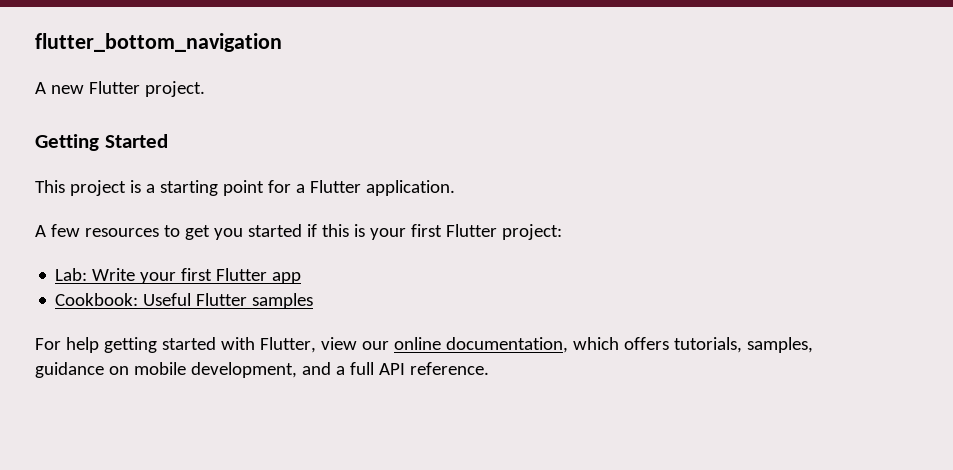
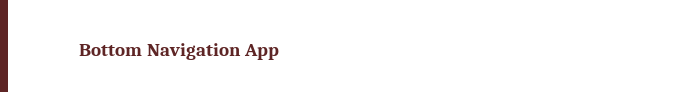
[35,33,282,52] [35,81,205,97] [35,134,168,151] [35,180,455,196] [35,224,562,240] [55,268,302,284] [55,293,314,309] [35,337,813,353] [35,362,489,378] flutter_bottom_navigation // A new Flutter project. // Getting Started // This project is a starting point for a Flutter application. // A few resources to get you started if this is your first Flutter project: // Lab: Write your first Flutter app // Cookbook: Useful Flutter samples // For help getting started with Flutter, view our online documentation, which offers tutorials, samples, guidance on mobile development, and a full API reference. -> [79,43,279,60] Bottom Navigation App

